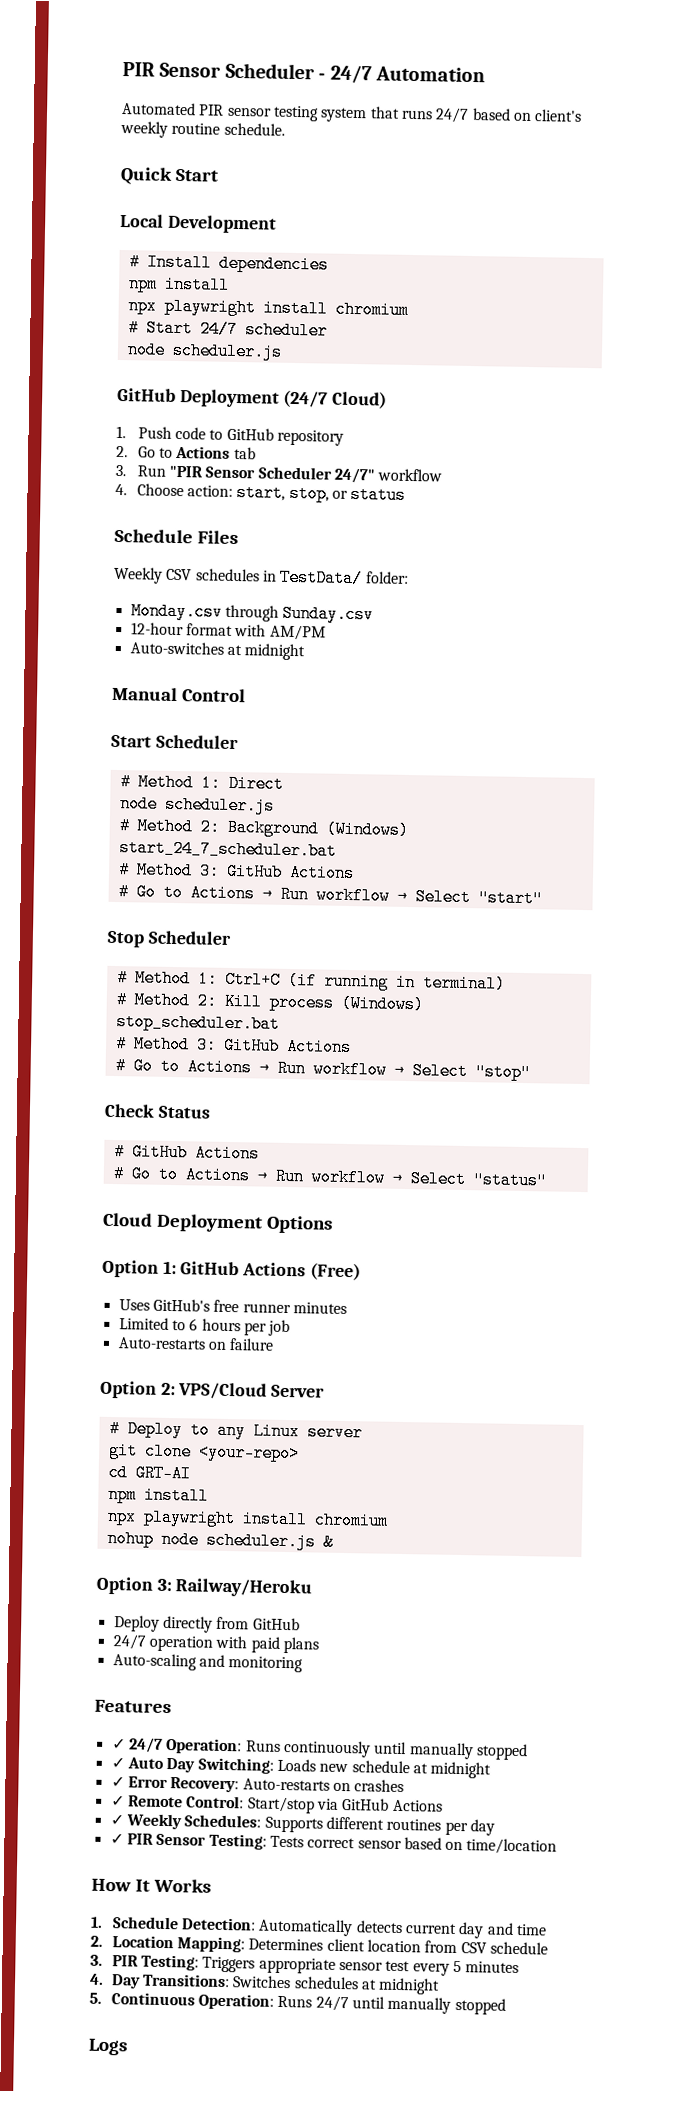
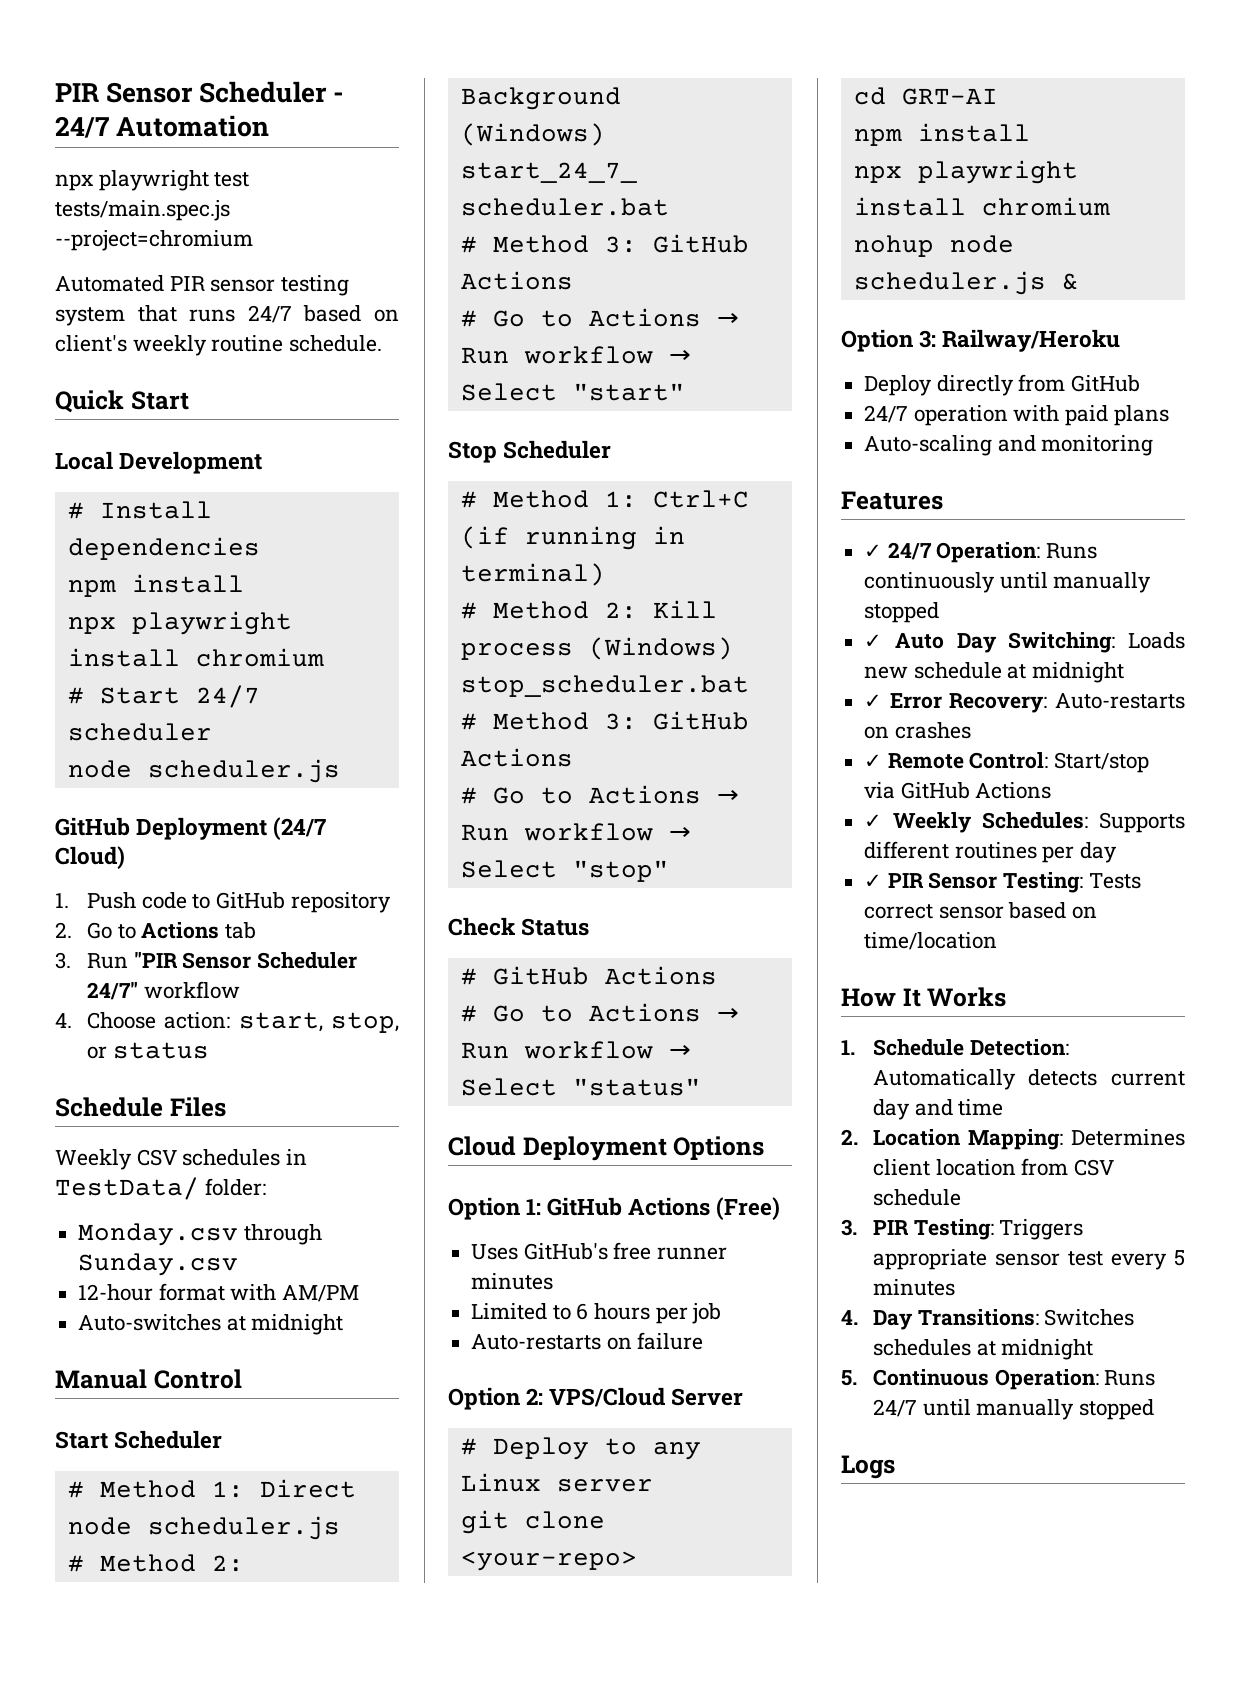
(485, 74) none -> [55,170,250,191] [55,200,230,221] [55,230,253,251] // npx playwright test tests/main.spec.js --project=chromium

